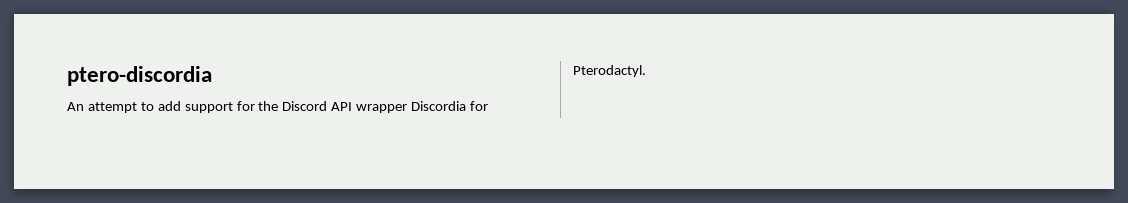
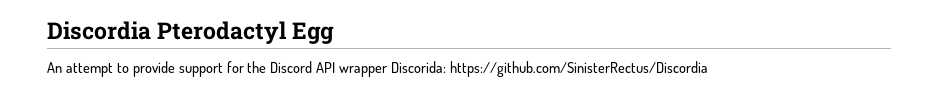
[67,66,212,86] ptero-discordia -> [47,21,335,44] Discordia Pterodactyl Egg
[157,101,181,111] add -> [132,61,175,77] provide
[411,101,489,111] [573,65,646,77] Discordia for Pterodactyl. -> [391,61,709,77] Discorida: https://github.com/SinisterRectus/Discordia

